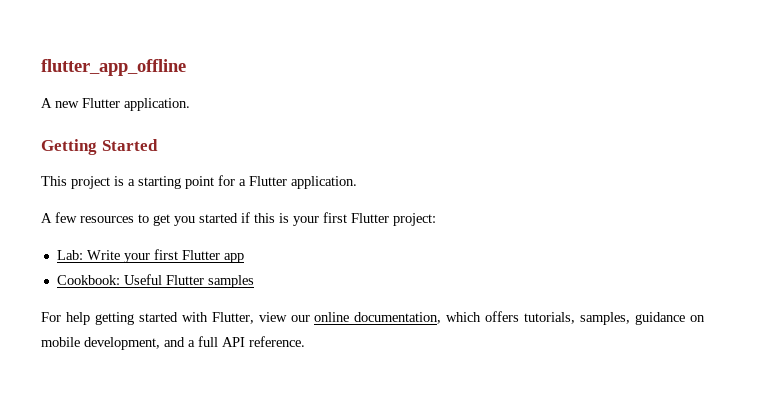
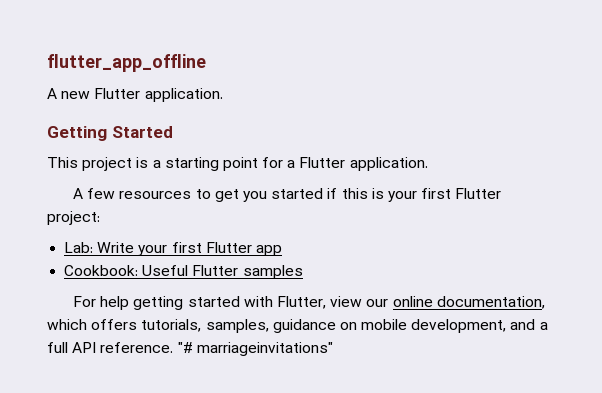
(305, 341) none -> [177,342,333,356] "# marriageinvitations"

